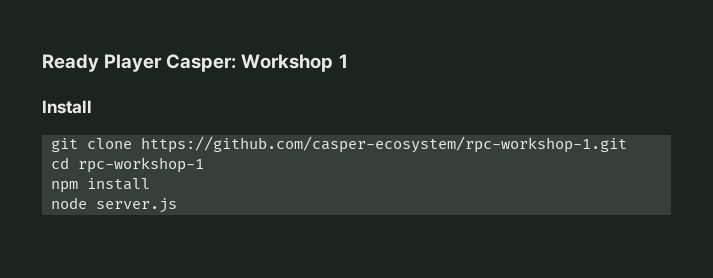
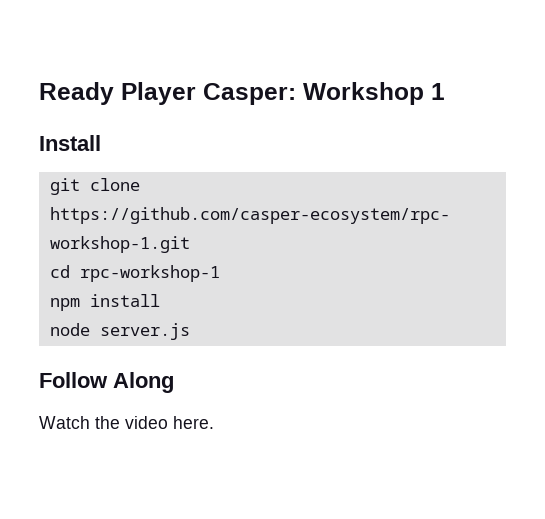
(177, 205) none -> [39,372,174,393] [39,416,214,429] // Follow Along // Watch the video here.

